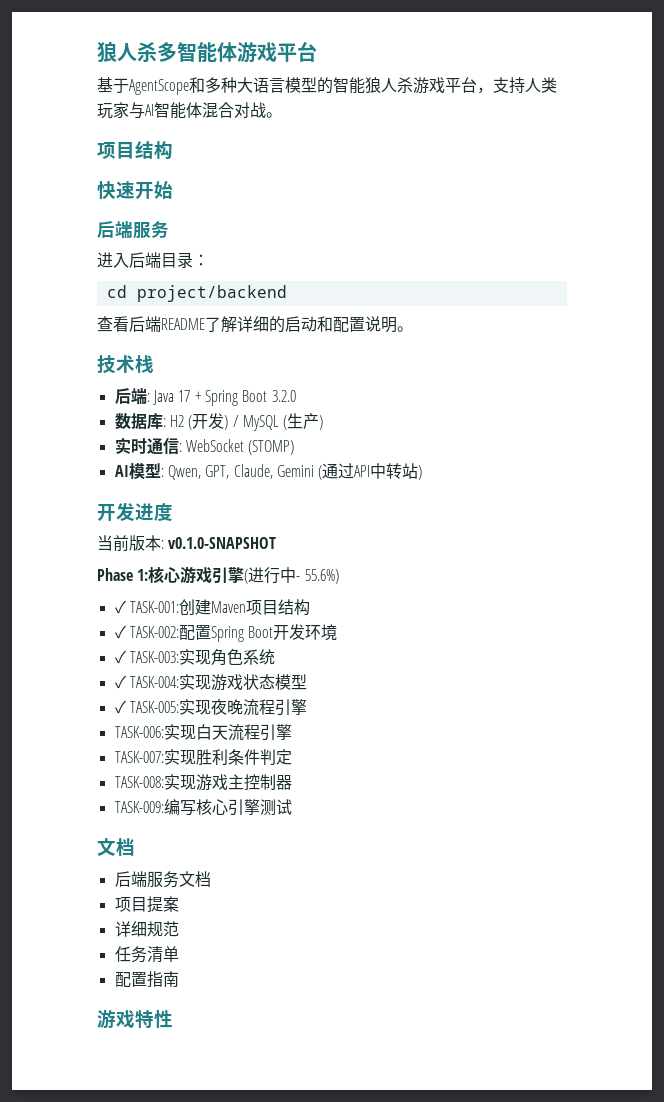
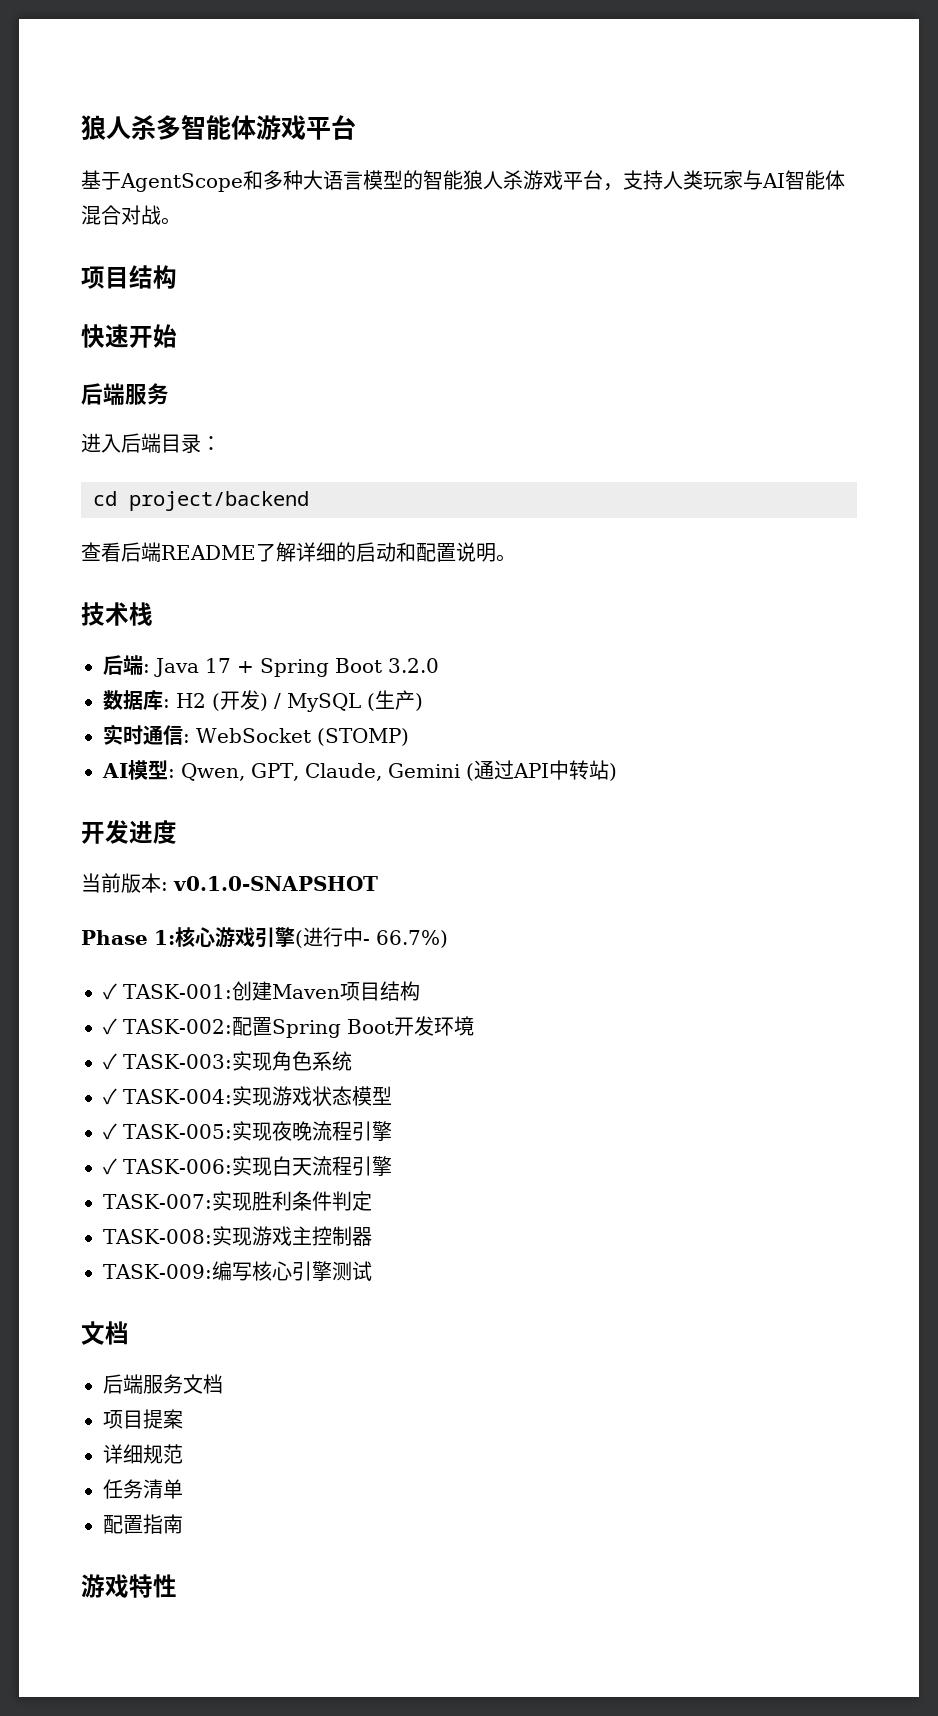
[304,569,339,584] 55.6%) -> [376,930,448,948] 66.7%)
(307, 707) none -> [103,1158,117,1175] ✓

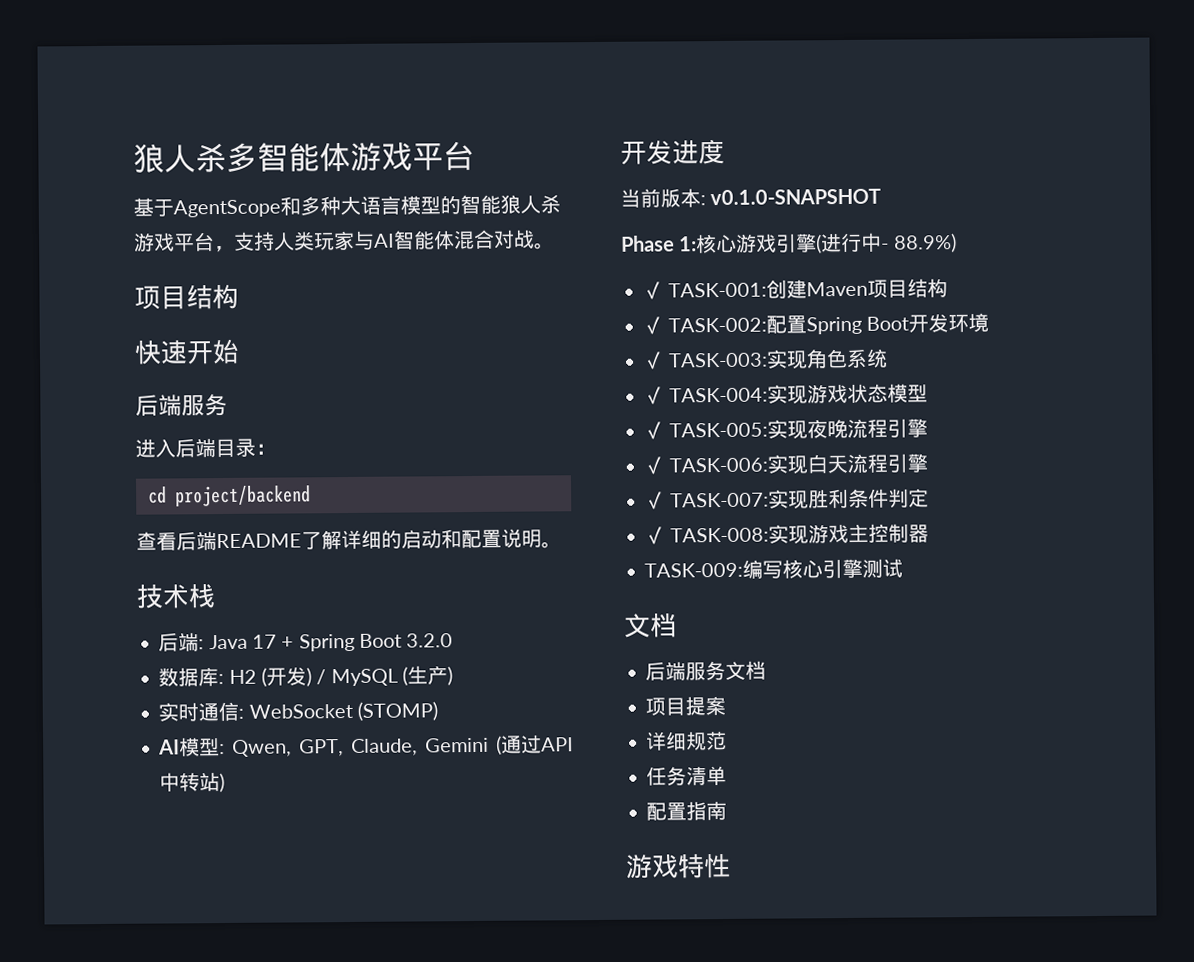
[376,930,448,948] 66.7%) -> [893,233,957,253] 88.9%)
(392, 1166) none -> [644,491,666,510] ✓
(372, 1201) none -> [644,526,666,545] ✓

